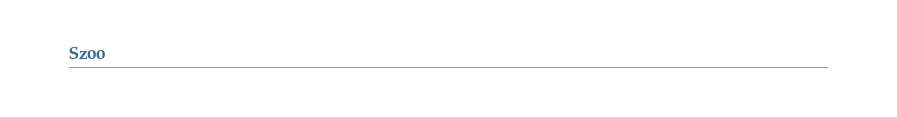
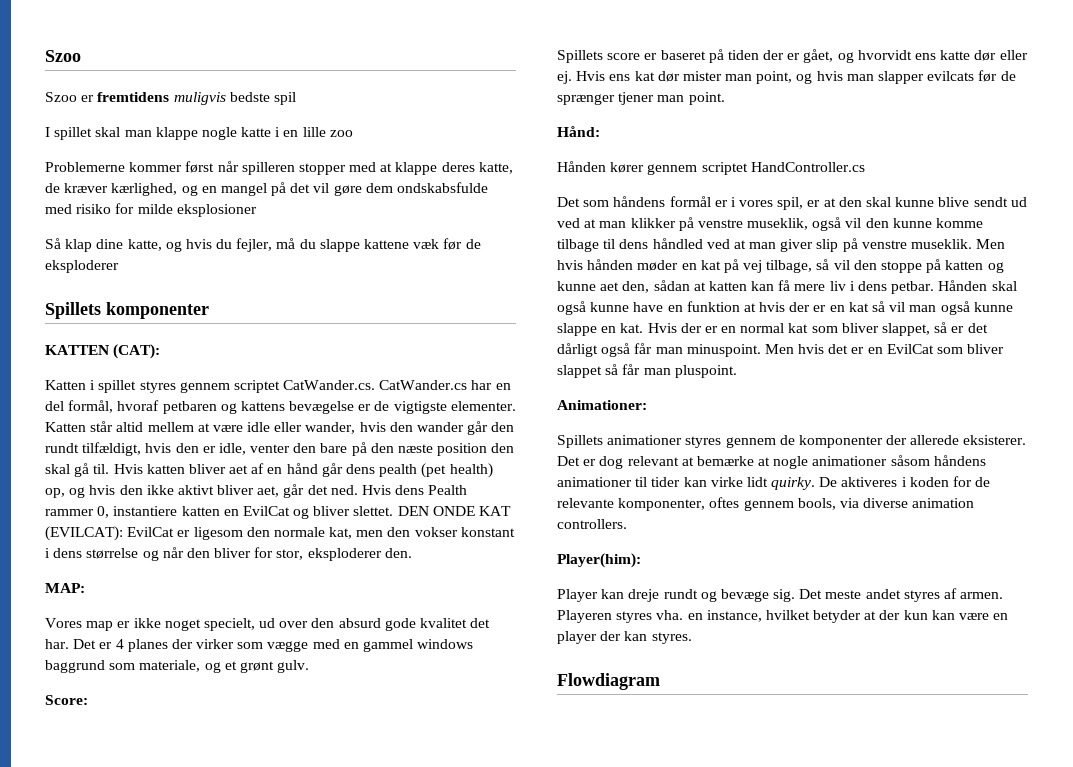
[69,46,105,59] Szoo -> [45,50,81,62] [45,92,296,105] [45,127,353,140] [45,161,513,175] [45,182,489,196] [45,203,257,217] [45,238,481,252] [45,260,119,273] [45,302,209,319] [45,344,161,359] [45,380,511,393] [45,400,516,414] [45,421,515,435] [45,442,515,456] [45,463,493,478] [45,484,468,498] [45,506,512,519] [45,526,515,541] [45,547,412,561] [45,583,85,593] [45,618,491,631] [45,639,474,652] [45,660,310,673] [45,695,88,705] [557,49,1028,63] [557,70,1016,84] [557,92,725,105] [557,126,600,137] [557,161,865,175] [557,196,1027,210] [557,217,984,231] [557,238,1006,252] [557,259,1004,273] [557,280,1017,294] [557,301,1013,315] [557,322,988,336] [557,343,1005,357] [557,364,737,378] [557,400,647,410] [557,435,1027,448] [557,455,986,469] [557,476,991,490] [557,497,975,511] [557,519,627,529] [557,553,641,568] [557,588,1004,602] [557,610,1009,623] [557,631,692,644] [557,673,660,690] Szoo // Szoo er fremtidens muligvis bedste spil // I spillet skal man klappe nogle katte i en lille zoo // Problemerne kommer først når spilleren stopper med at klappe deres katte, de kræver kærlighed, og en mangel på det vil gøre dem ondskabsfulde med risiko for milde eksplosioner // Så klap dine katte, og hvis du fejler, må du slappe kattene væk før de eksploderer // Spillets komponenter // KATTEN (CAT): // Katten i spillet styres gennem scriptet CatWander.cs. CatWander.cs har en del formål, hvoraf petbaren og kattens bevægelse er de vigtigste elementer. Katten står altid mellem at være idle eller wander, hvis den wander går den rundt tilfældigt, hvis den er idle, venter den bare på den næste position den skal gå til. Hvis katten bliver aet af en hånd går dens pealth (pet health) op, og hvis den ikke aktivt bliver aet, går det ned. Hvis dens Pealth rammer 0, instantiere katten en EvilCat og bliver slettet. DEN ONDE KAT (EVILCAT): EvilCat er ligesom den normale kat, men den vokser konstant i dens størrelse og når den bliver for stor, eksploderer den. // MAP: // Vores map er ikke noget specielt, ud over den absurd gode kvalitet det har. Det er 4 planes der virker som vægge med en gammel windows baggrund som materiale, og et grønt gulv. // Score: // Spillets score er baseret på tiden der er gået, og hvorvidt ens katte dør eller ej. Hvis ens kat dør mister man point, og hvis man slapper evilcats før de sprænger tjener man point. // Hånd: // Hånden kører gennem scriptet HandController.cs // Det som håndens formål er i vores spil, er at den skal kunne blive sendt ud ved at man klikker på venstre museklik, også vil den kunne komme tilbage til dens håndled ved at man giver slip på venstre museklik. Men hvis hånden møder en kat på vej tilbage, så vil den stoppe på katten og kunne aet den, sådan at katten kan få mere liv i dens petbar. Hånden skal også kunne have en funktion at hvis der er en kat så vil man også kunne slappe en kat. Hvis der er en normal kat som bliver slappet, så er det dårligt også får man minuspoint. Men hvis det er en EvilCat som bliver slappet så får man pluspoint. // Animationer: // Spillets animationer styres gennem de komponenter der allerede eksisterer. Det er dog relevant at bemærke at nogle animationer såsom håndens animationer til tider kan virke lidt quirky. De aktiveres i koden for de relevante komponenter, oftes gennem bools, via diverse animation controllers. // Player(him): // Player kan dreje rundt og bevæge sig. Det meste andet styres af armen. Playeren styres vha. en instance, hvilket betyder at der kun kan være en player der kan styres. // Flowdiagram

